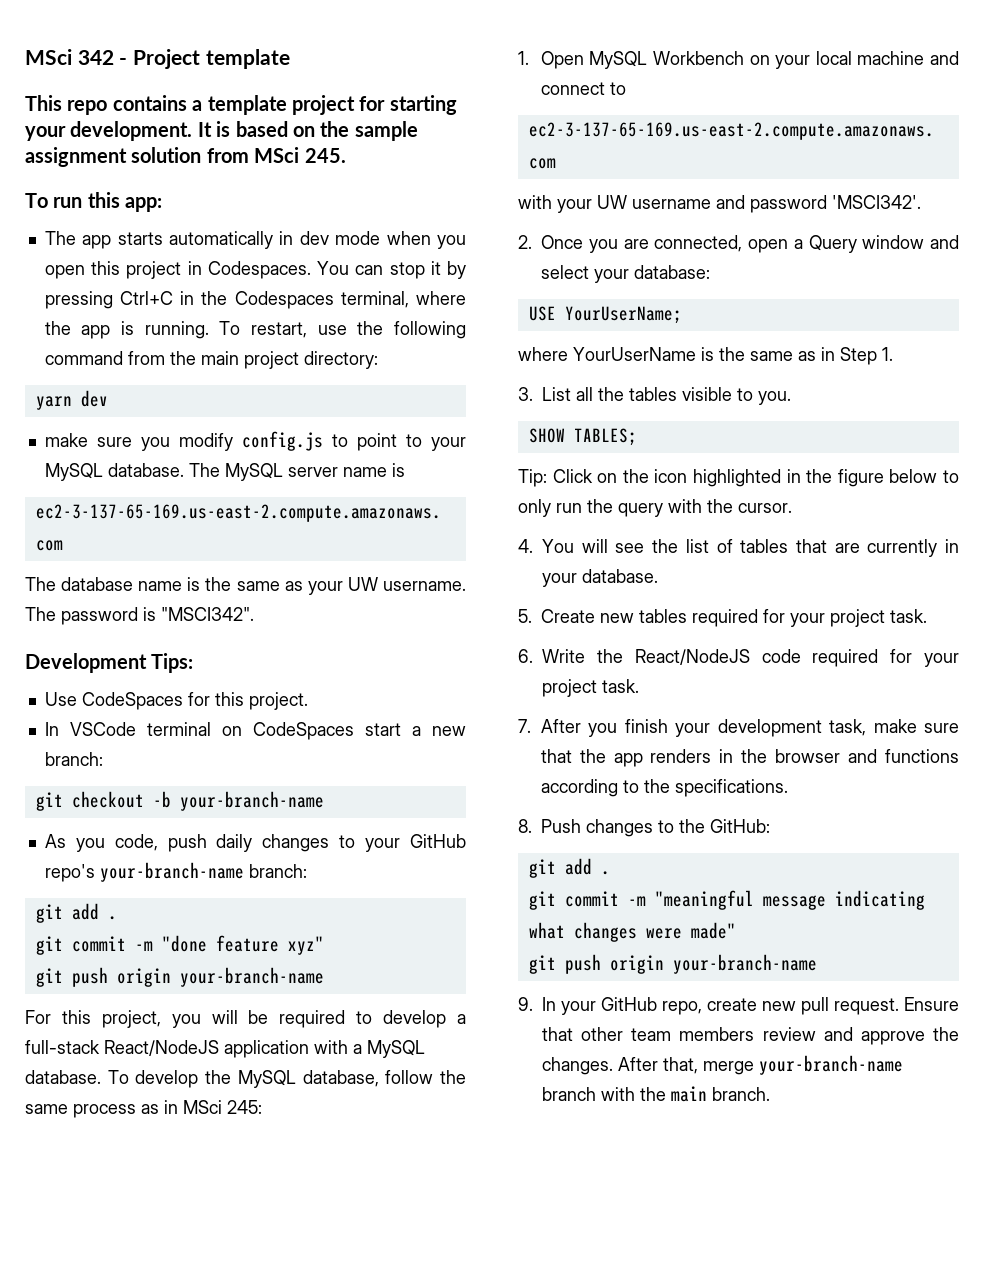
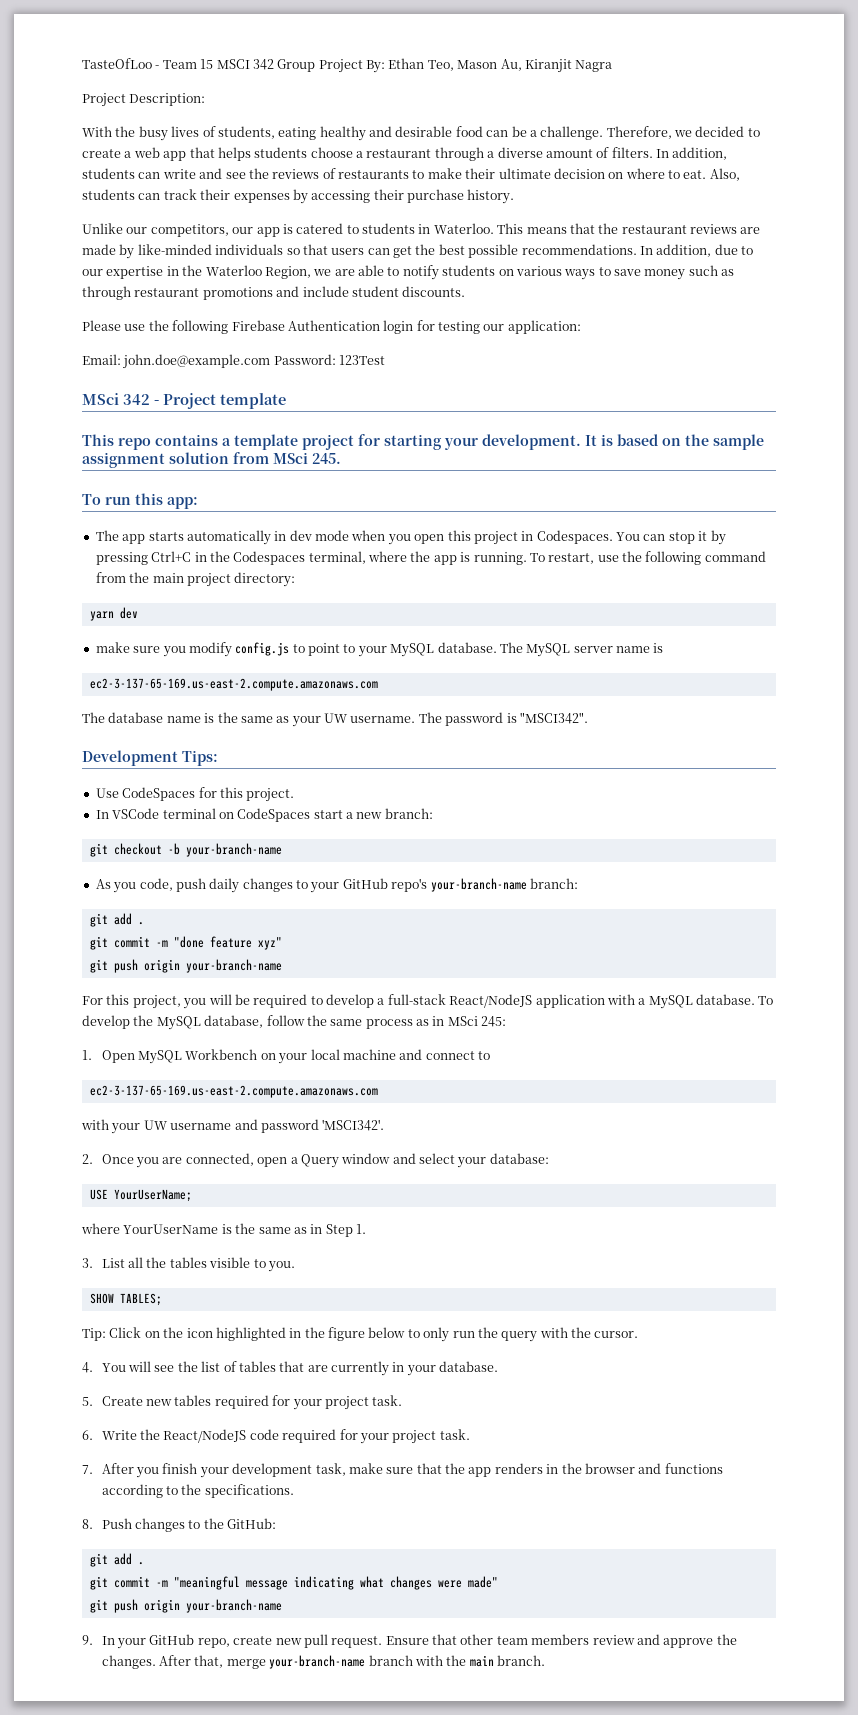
(25, 57) none -> [82,58,613,73] [82,93,206,107] [82,126,760,141] [82,147,728,161] [82,168,740,181] [82,189,515,204] [82,223,761,237] [82,244,753,259] [82,265,735,280] [82,286,466,300] [82,320,581,334] [82,354,386,369] TasteOfLoo - Team 15 MSCI 342 Group Project By: Ethan Teo, Mason Au, Kiranjit Nagra // Project Description: // With the busy lives of students, eating healthy and desirable food can be a challenge. Therefore, we decided to create a web app that helps students choose a restaurant through a diverse amount of filters. In addition, students can write and see the reviews of restaurants to make their ultimate decision on where to eat. Also, students can track their expenses by accessing their purchase history. // Unlike our competitors, our app is catered to students in Waterloo. This means that the restaurant reviews are made by like-minded individuals so that users can get the best possible recommendations. In addition, due to our expertise in the Waterloo Region, we are able to notify students on various ways to save money such as through restaurant promotions and include student discounts. // Please use the following Firebase Authentication login for testing our application: // Email: john.doe@example.com Password: 123Test //

